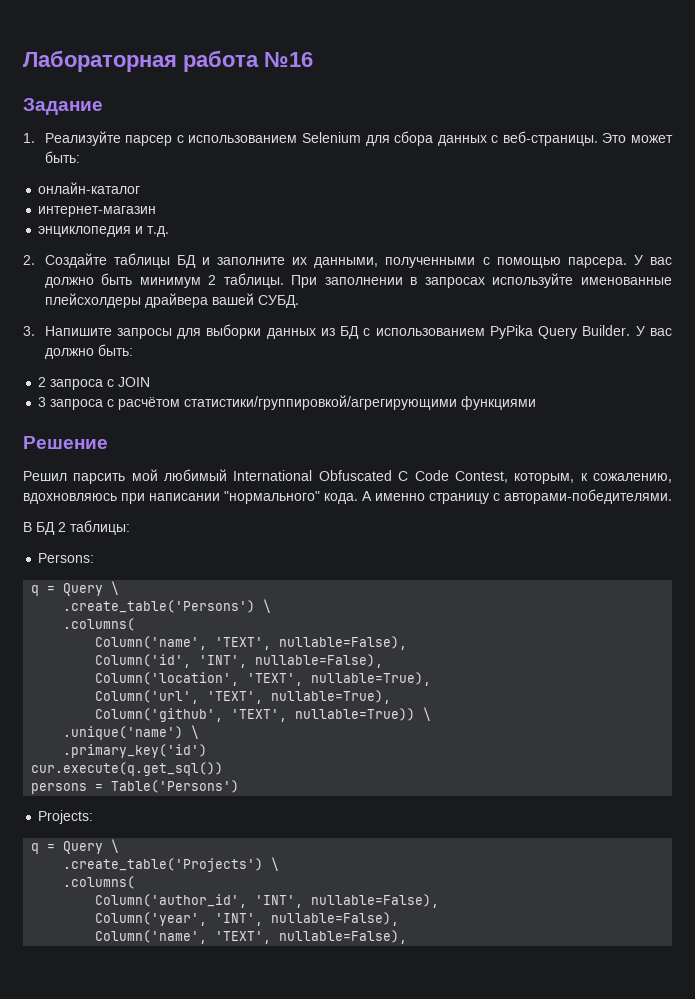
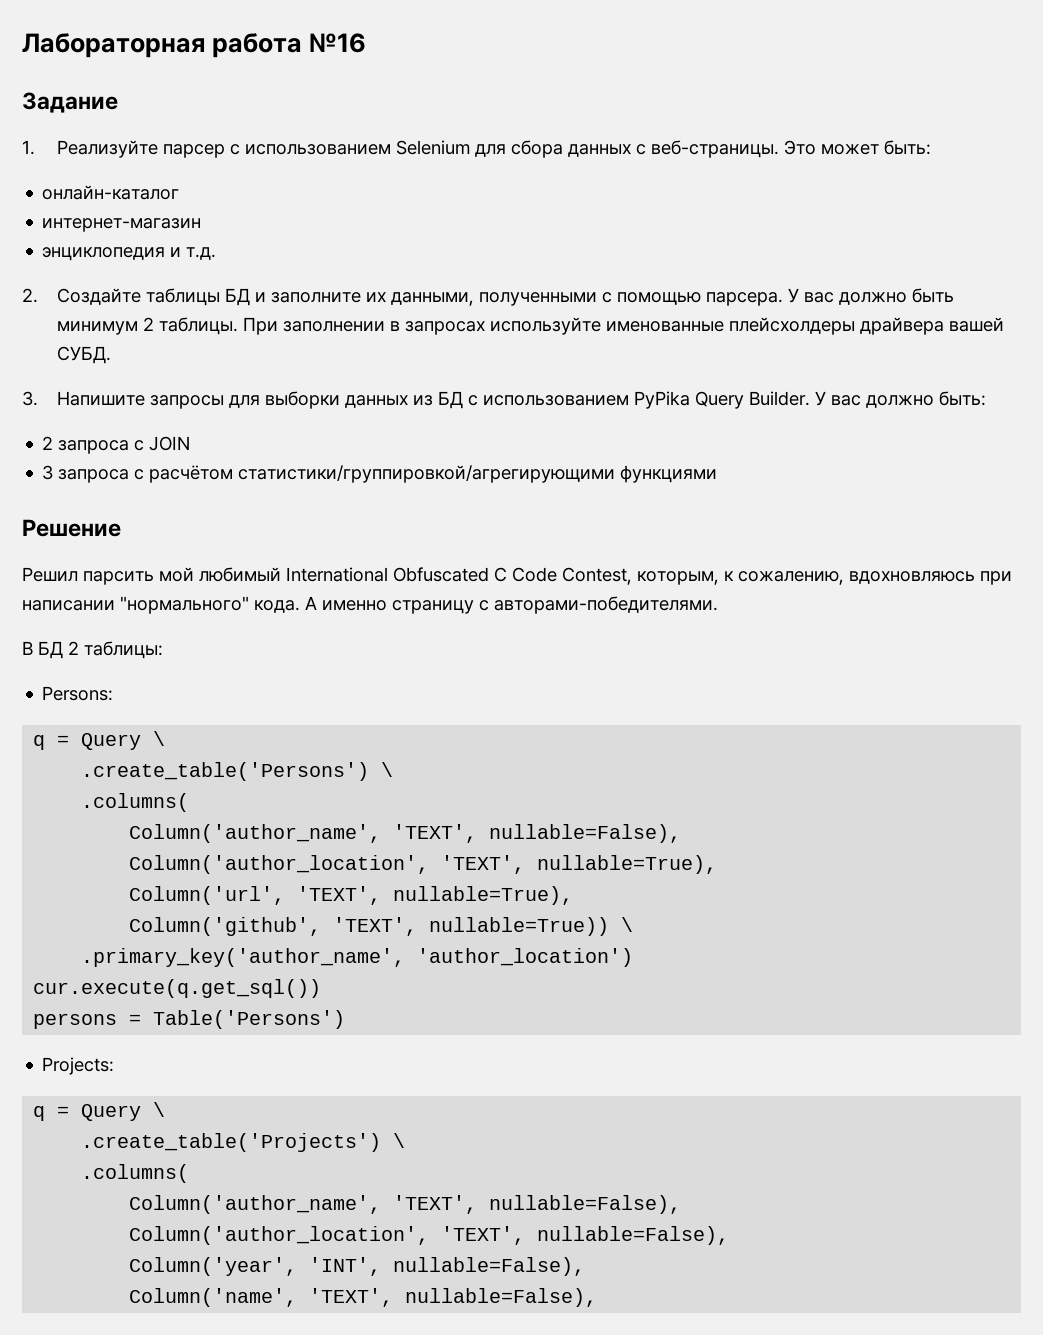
[95,636,408,650] [95,654,384,668] [95,672,240,686] Column('name', 'TEXT', nullable=False), // Column('id', 'INT', nullable=False), // Column('location', -> [129,824,682,843] [129,855,430,874] Column('author_name', 'TEXT', nullable=False), // Column('author_location',
[63,725,200,740] [63,744,208,758] .unique('name') \ // .primary_key('id') -> [81,948,634,967] .primary_key('author_name', 'author_location')
[95,894,304,908] Column('author_id', 'INT', -> [129,1195,682,1214] [129,1226,526,1245] Column('author_name', 'TEXT', nullable=False), // Column('author_location', 'TEXT',

